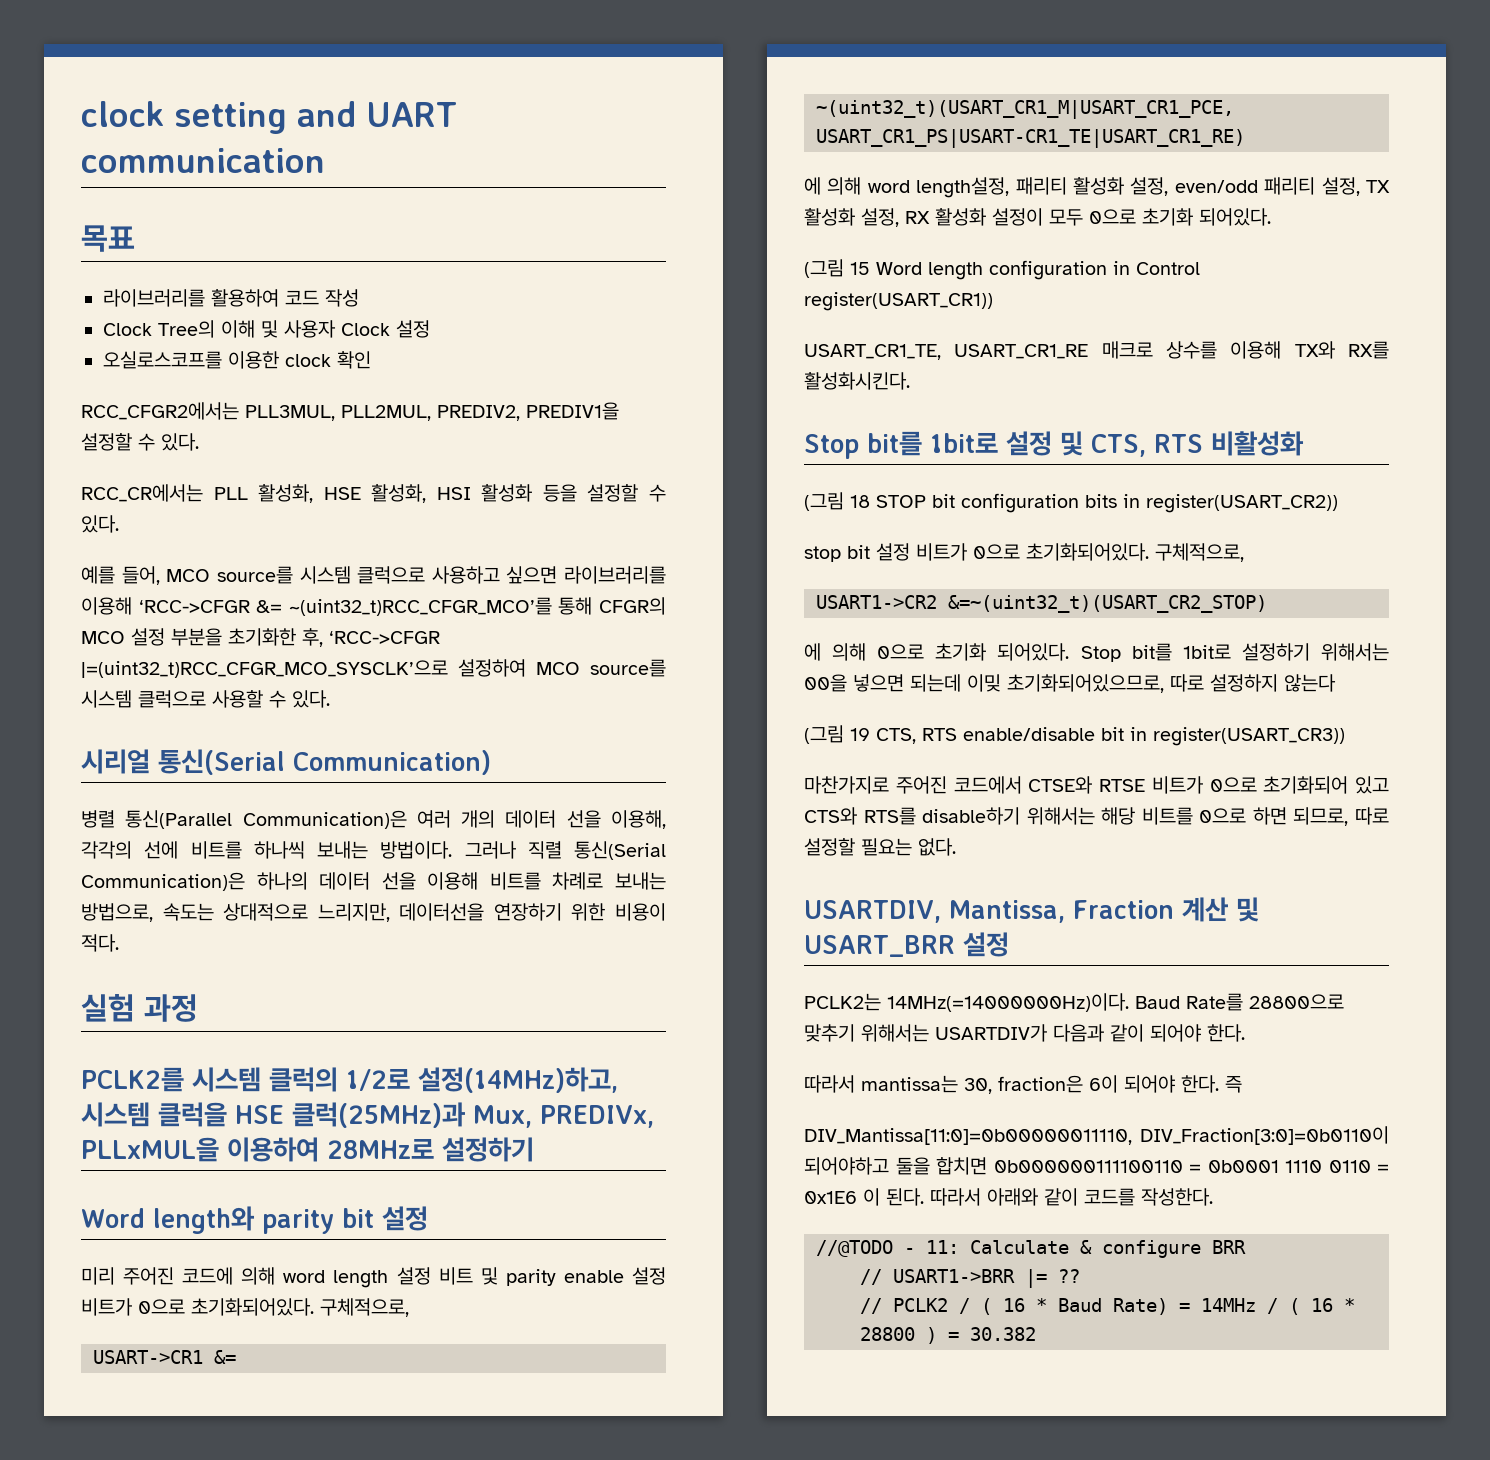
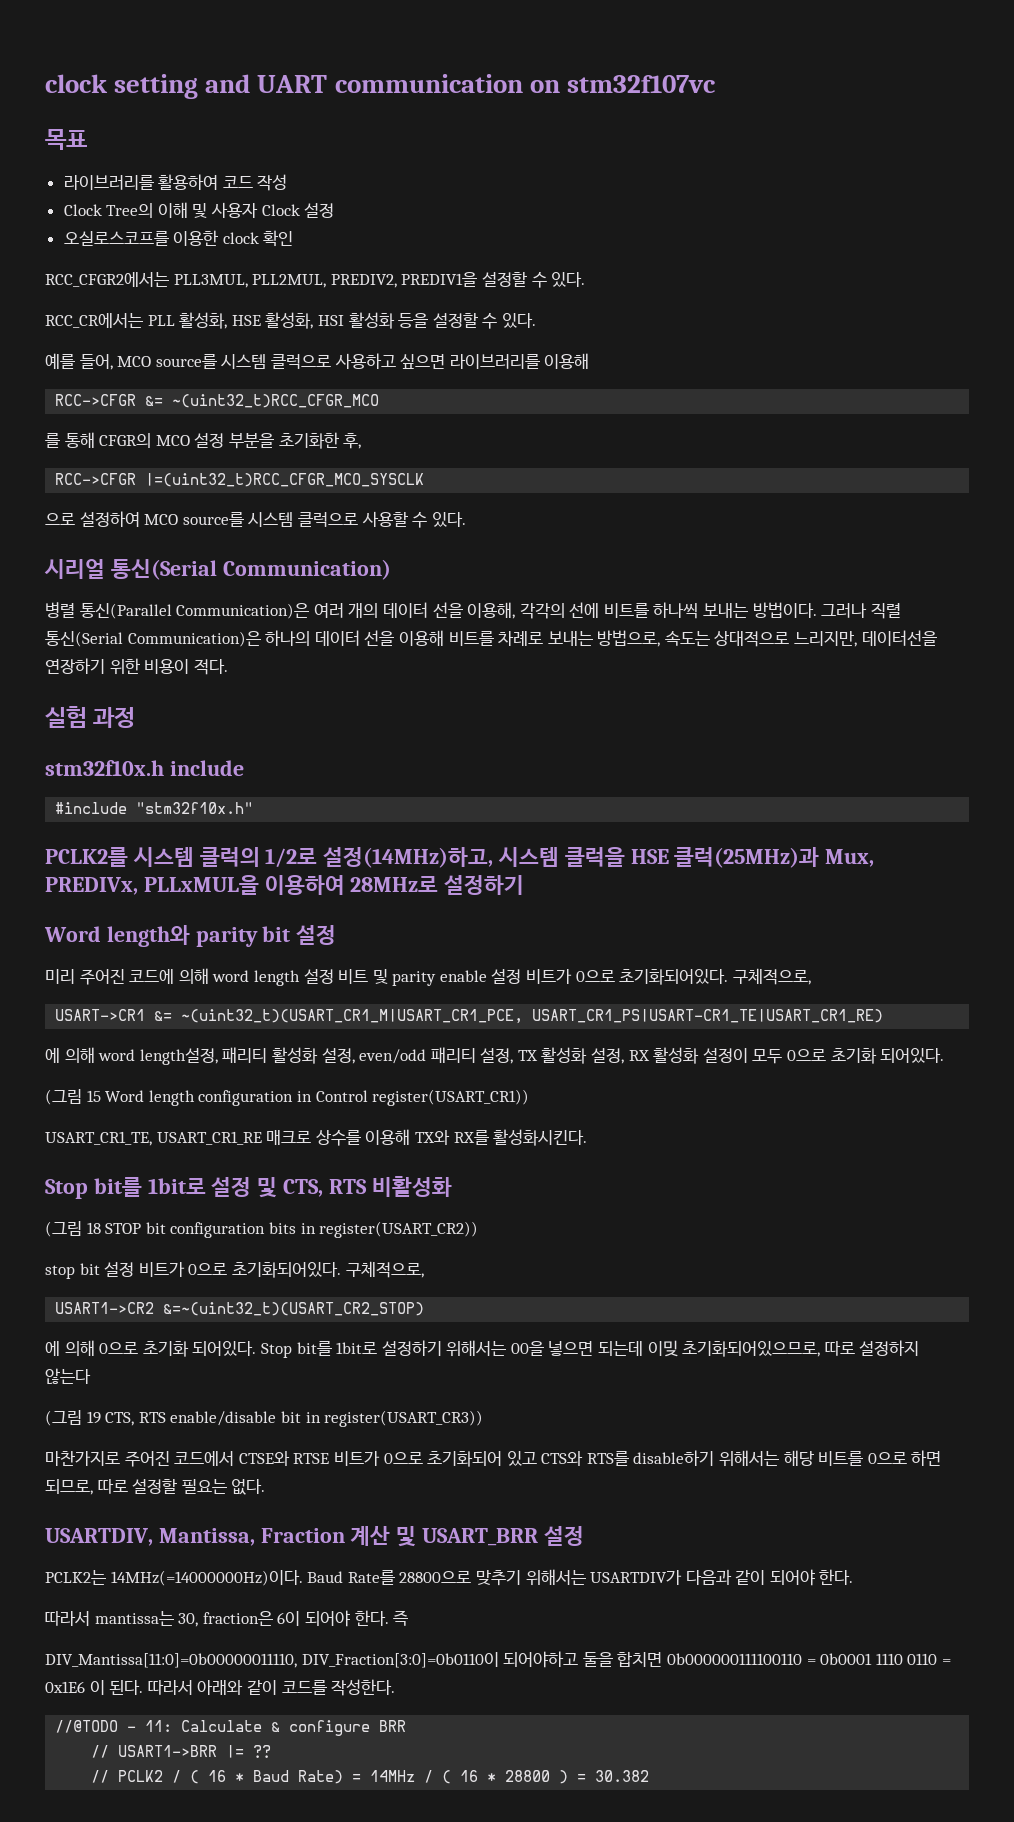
(325, 160) none -> [529,75,716,93] on stm32f107vc
[138,597,552,616] ‘RCC->CFGR &= ~(uint32_t)RCC_CFGR_MCO’를 -> [55,394,380,408] [45,433,60,448] // RCC->CFGR &= ~(uint32_t)RCC_CFGR_MCO // 를
[329,631,440,644] [81,660,448,678] ‘RCC->CFGR |=(uint32_t)RCC_CFGR_MCO_SYSCLK’으로 -> [55,473,425,487] [45,513,75,525] // RCC->CFGR |=(uint32_t)RCC_CFGR_MCO_SYSCLK // 으로
(198, 1008) none -> [45,760,244,776] [55,802,254,814] // stm32f10x.h include // #include "stm32f10x.h"

